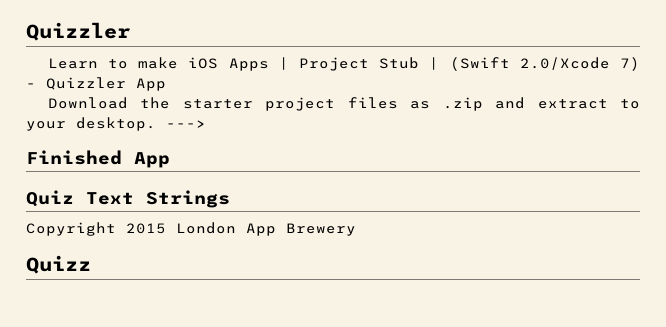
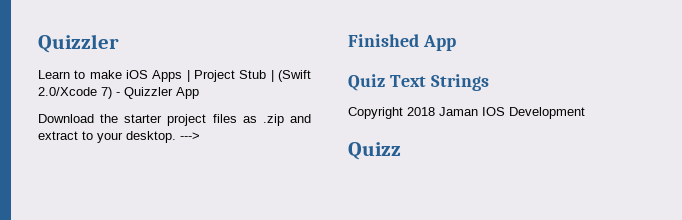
[126,222,356,236] 2015 London App Brewery -> [407,107,585,119] 2018 Jaman IOS Development

